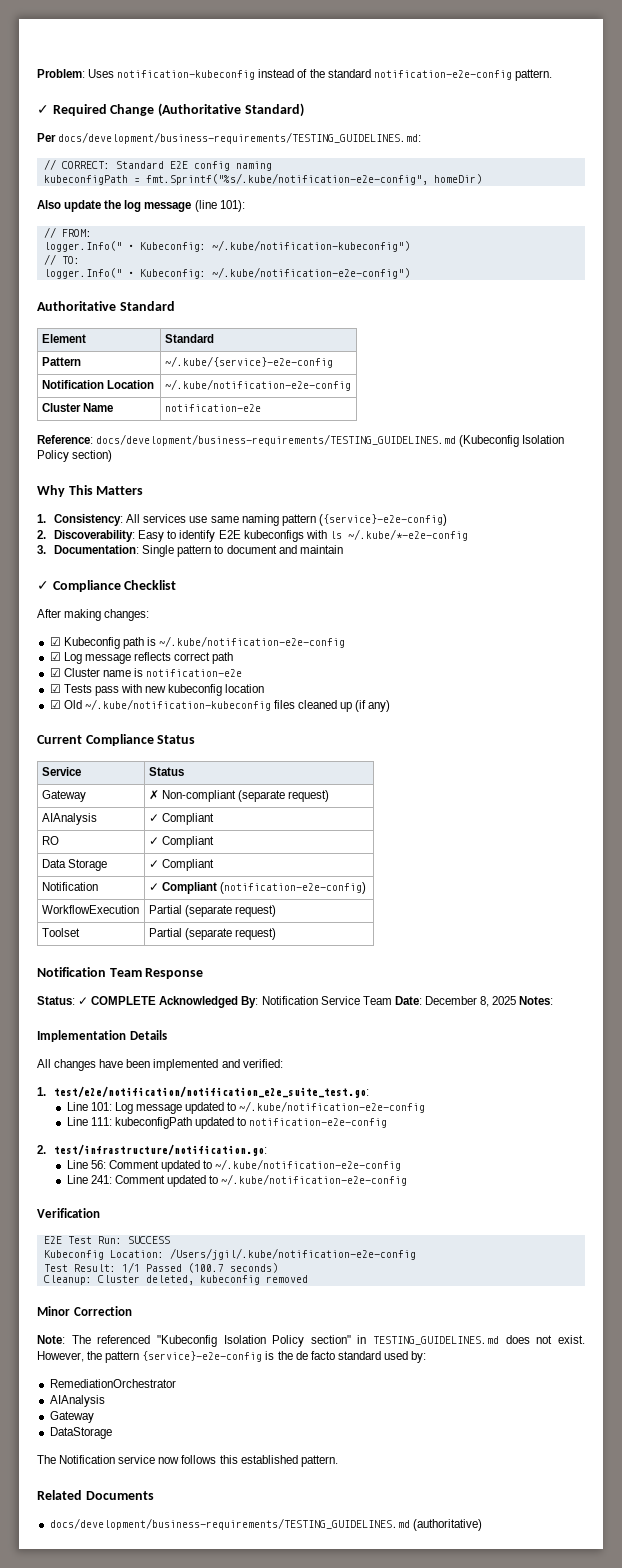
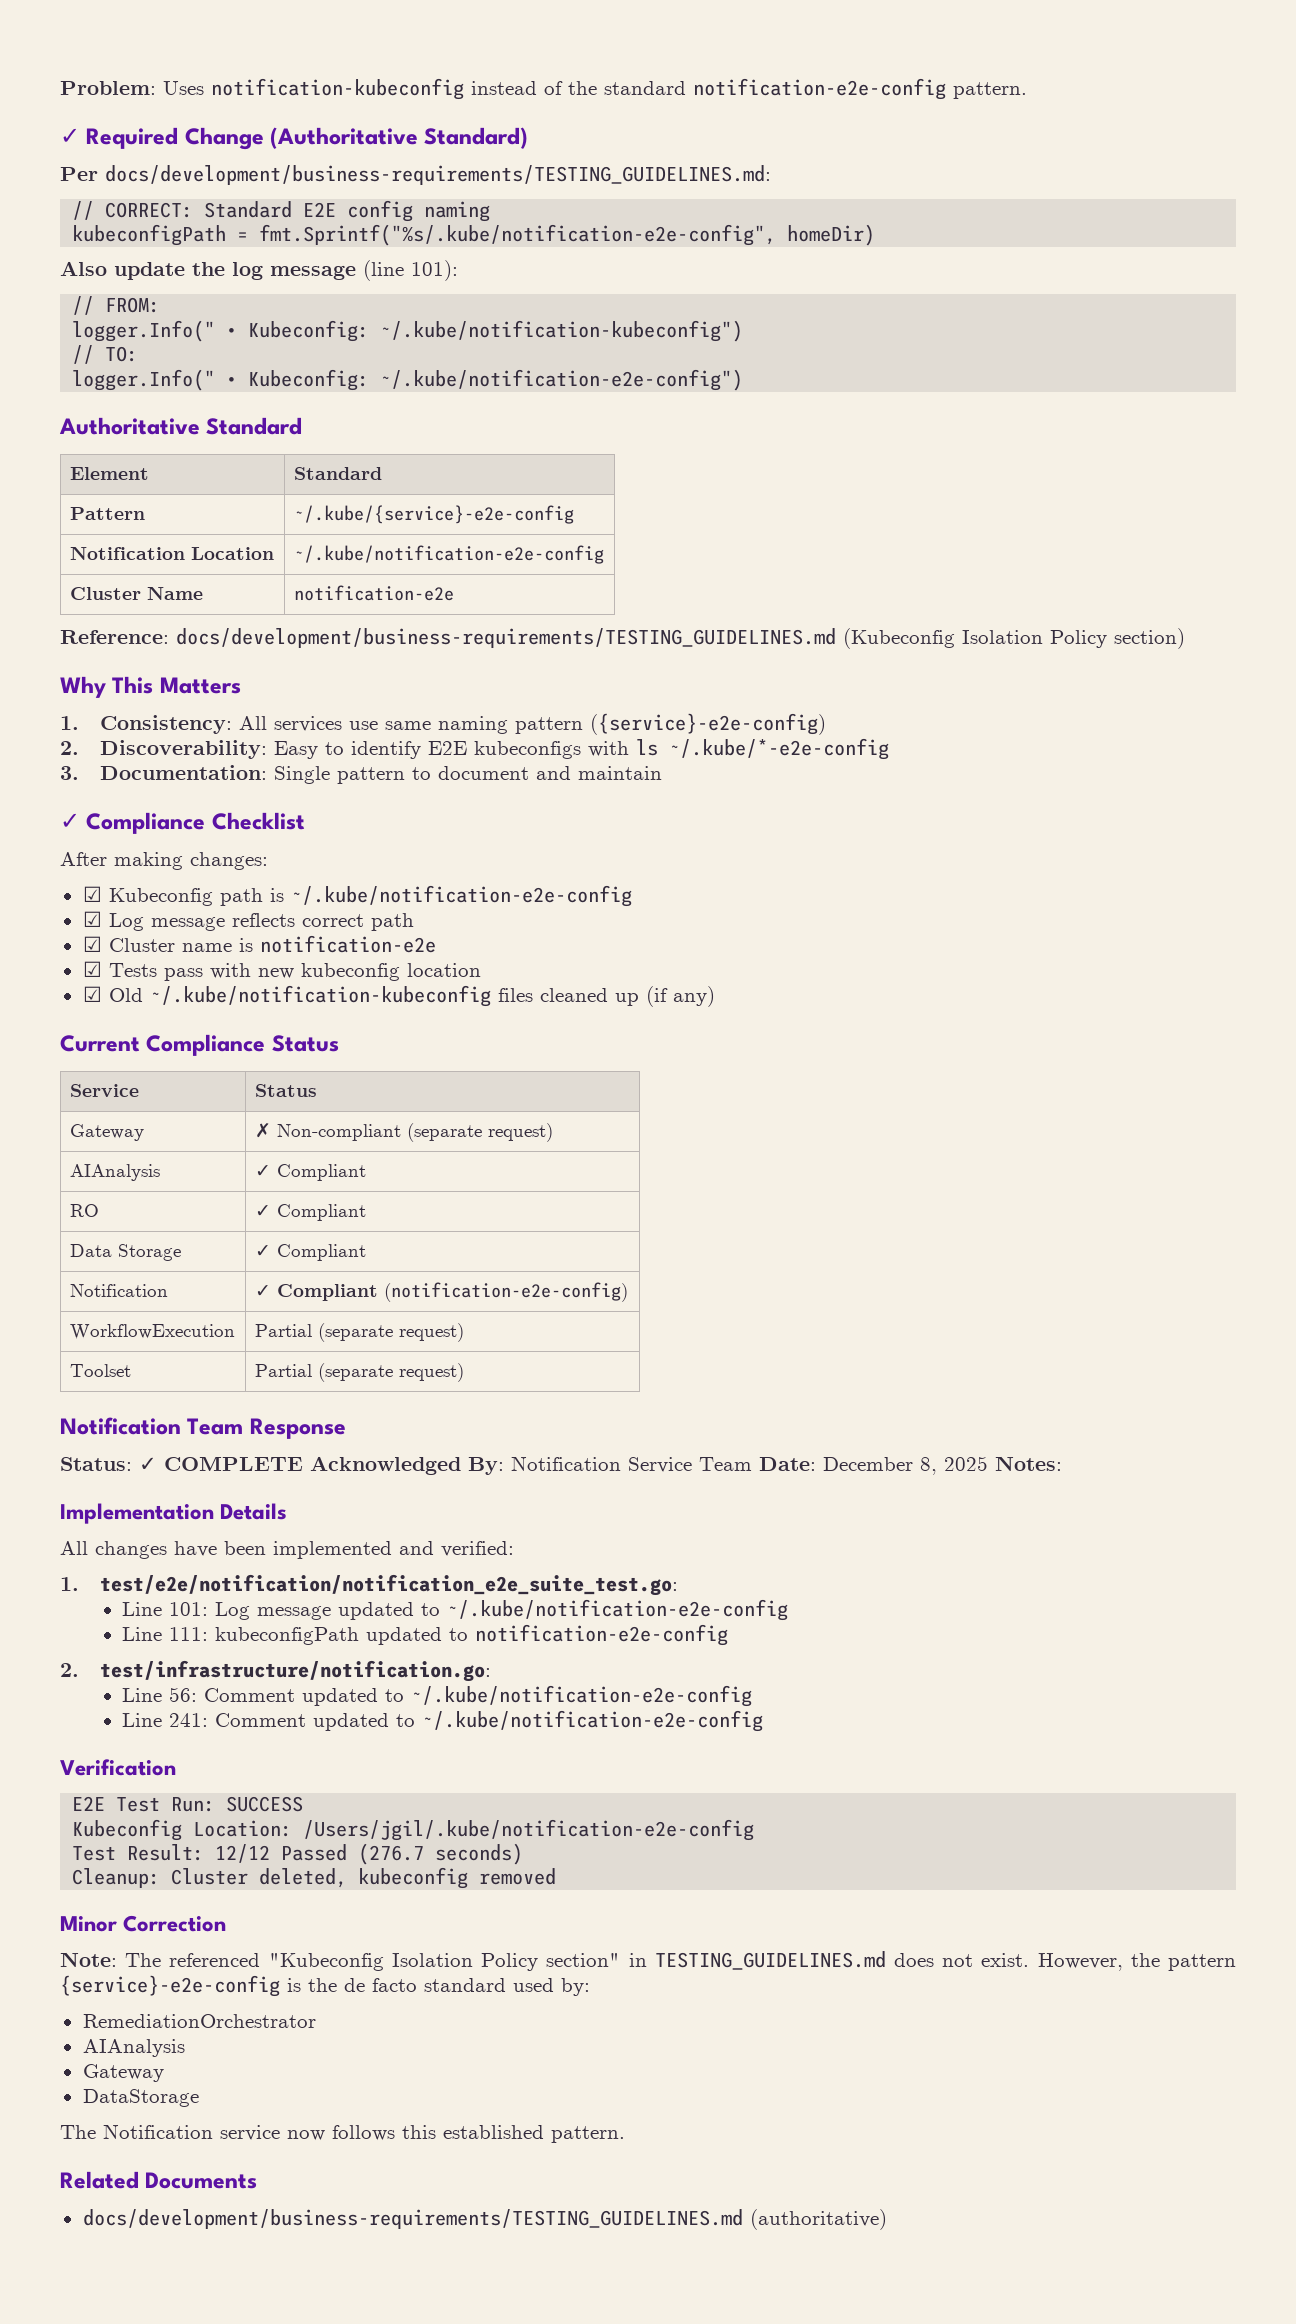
[121,1262,224,1273] 1/1 Passed (100.7 -> [215,1843,425,1865] 12/12 Passed (276.7

